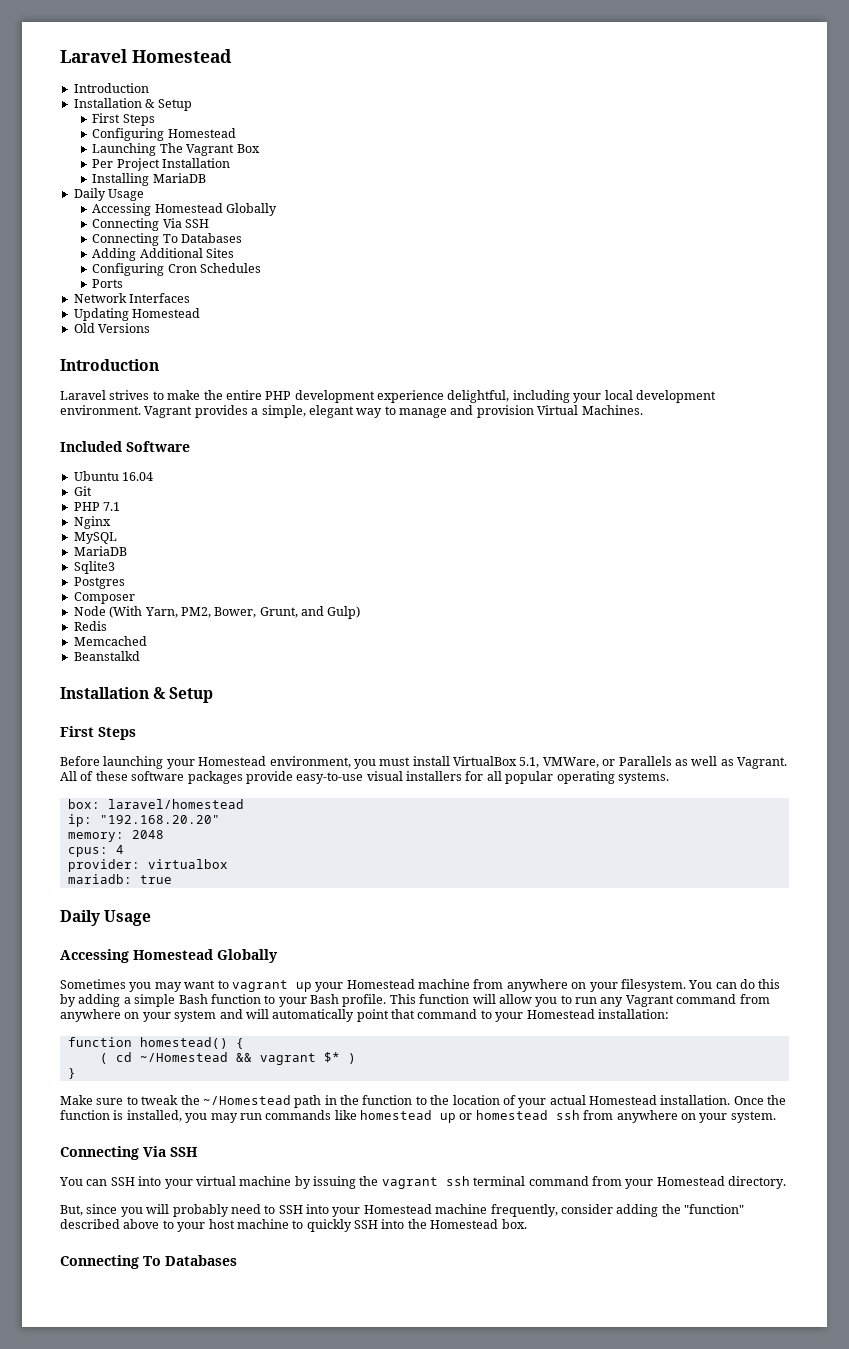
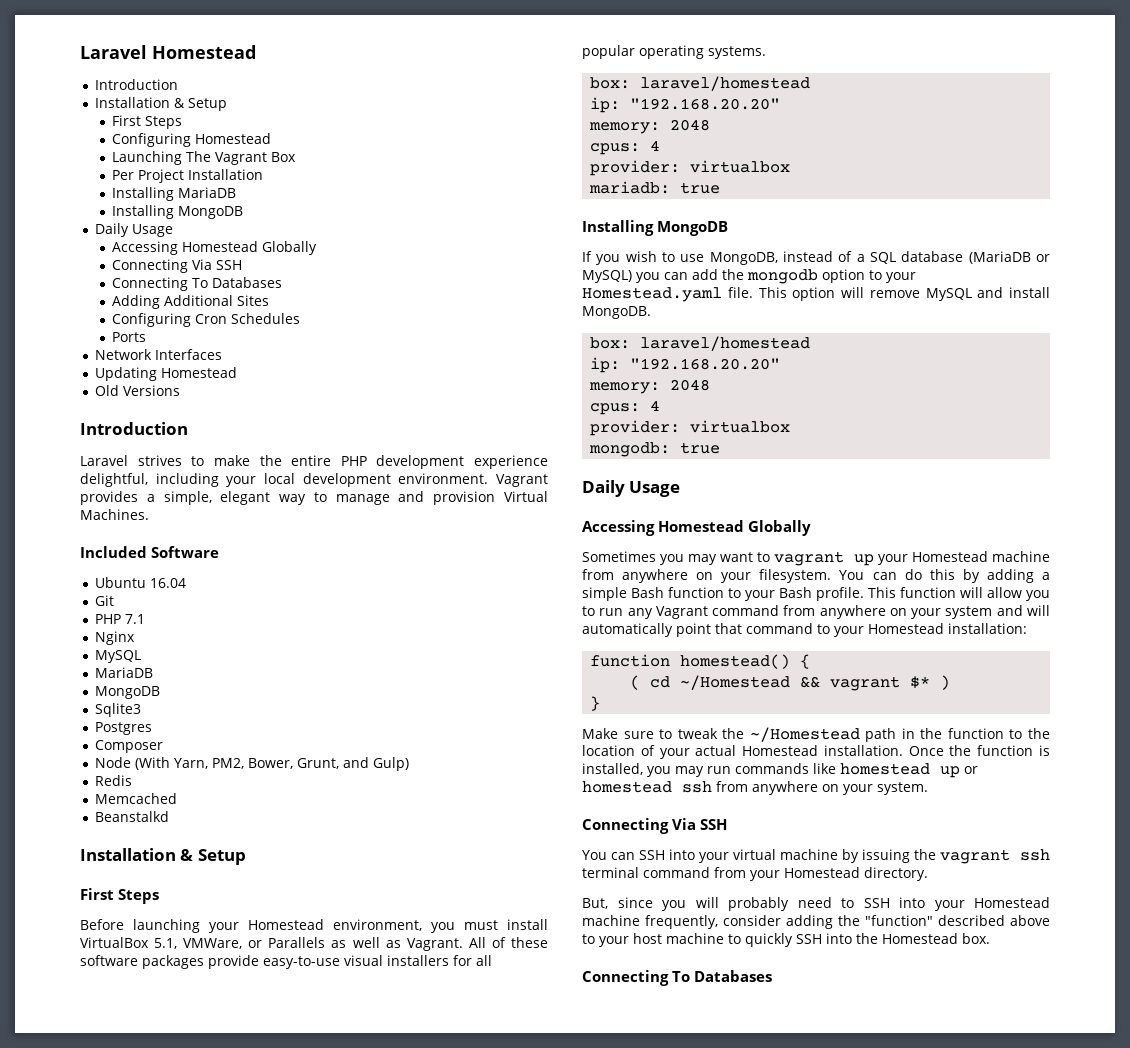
(206, 178) none -> [112,205,244,219] // Installing MongoDB
(127, 551) none -> [95,686,161,699] // MongoDB
(172, 879) none -> [582,220,729,236] [582,251,1050,265] [582,269,916,284] [582,287,1050,302] [582,306,651,319] [590,336,811,351] [590,357,781,373] [589,379,711,394] [590,400,661,415] [590,420,791,436] [589,442,721,457] // Installing MongoDB // If you wish to use MongoDB, instead of a SQL database (MariaDB or MySQL) you can add the mongodb option to your Homestead.yaml file. This option will remove MySQL and install MongoDB. // box: laravel/homestead // ip: "192.168.20.20" // memory: 2048 // cpus: 4 // provider: virtualbox // mongodb: true

